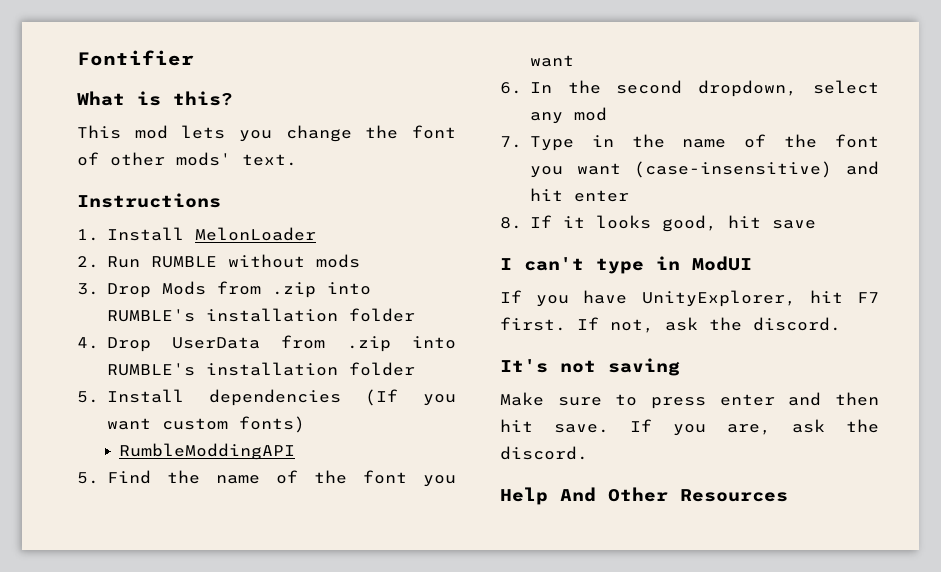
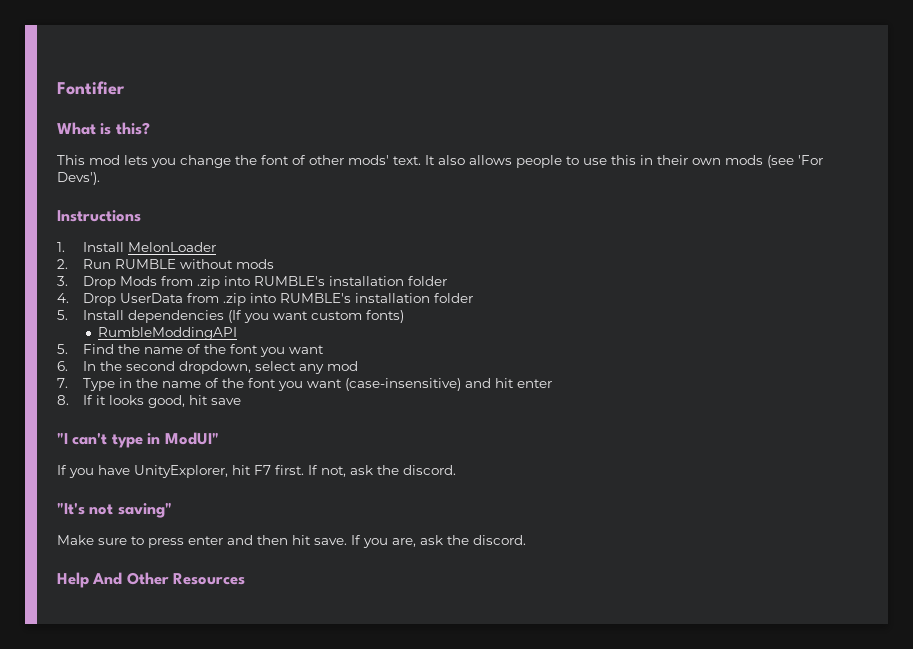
(297, 160) none -> [425,155,823,168] [57,172,100,185] It also allows people to use this in their own mods (see 'For Devs').
[500,258,512,270] I -> [57,432,68,444] "I
[692,256,752,271] ModUI -> [164,432,219,445] ModUI"
[500,358,680,376] It's not saving -> [57,502,172,518] "It's not saving"

